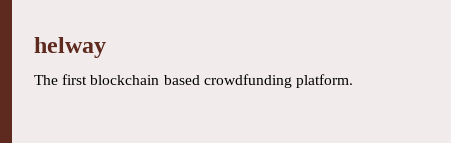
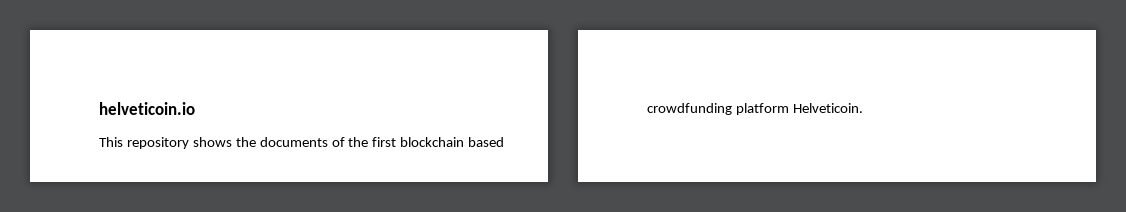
[34,37,106,58] [34,75,58,85] helway // The -> [99,102,195,115] [99,137,369,149] helveticoin.io // This repository shows the documents of the
[295,74,353,88] platform. -> [735,103,863,115] platform Helveticoin.

